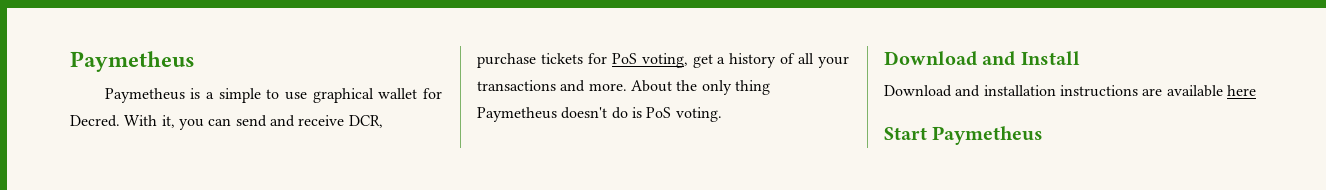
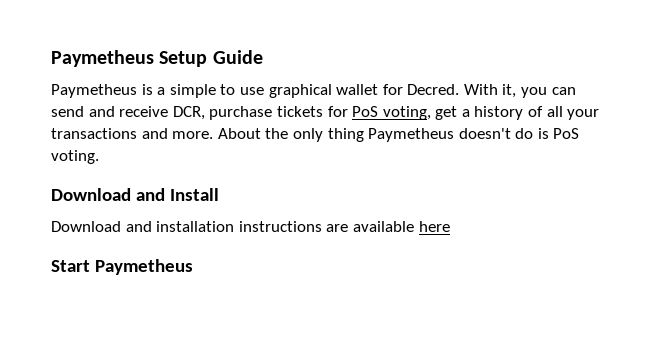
[70,51,195,72] Paymetheus -> [51,50,263,67] Paymetheus Setup Guide

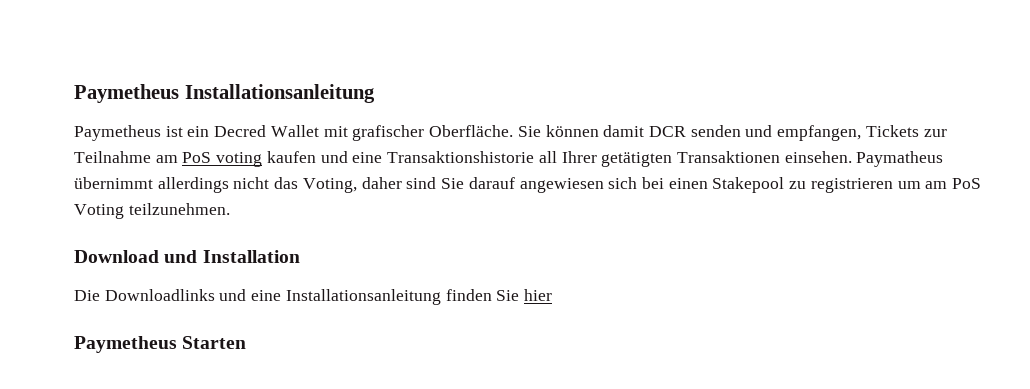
[51,50,263,67] [51,84,576,98] [51,106,600,120] [51,128,580,142] [51,150,99,164] [51,188,219,201] [51,221,450,232] [51,259,193,275] Paymetheus Setup Guide // Paymetheus is a simple to use graphical wallet for Decred. With it, you can send and receive DCR, purchase tickets for PoS voting, get a history of all your transactions and more. About the only thing Paymetheus doesn't do is PoS voting. // Download and Install // Download and installation instructions are available here // Start Paymetheus -> [74,84,375,103] [74,125,947,141] [74,151,944,167] [74,177,982,193] [74,203,230,219] [74,250,300,263] [74,289,553,305] [74,336,247,353] Paymetheus Installationsanleitung // Paymetheus ist ein Decred Wallet mit grafischer Oberfläche. Sie können damit DCR senden und empfangen, Tickets zur Teilnahme am PoS voting kaufen und eine Transaktionshistorie all Ihrer getätigten Transaktionen einsehen. Paymatheus übernimmt allerdings nicht das Voting, daher sind Sie darauf angewiesen sich bei einen Stakepool zu registrieren um am PoS Voting teilzunehmen. // Download und Installation // Die Downloadlinks und eine Installationsanleitung finden Sie hier // Paymetheus Starten

